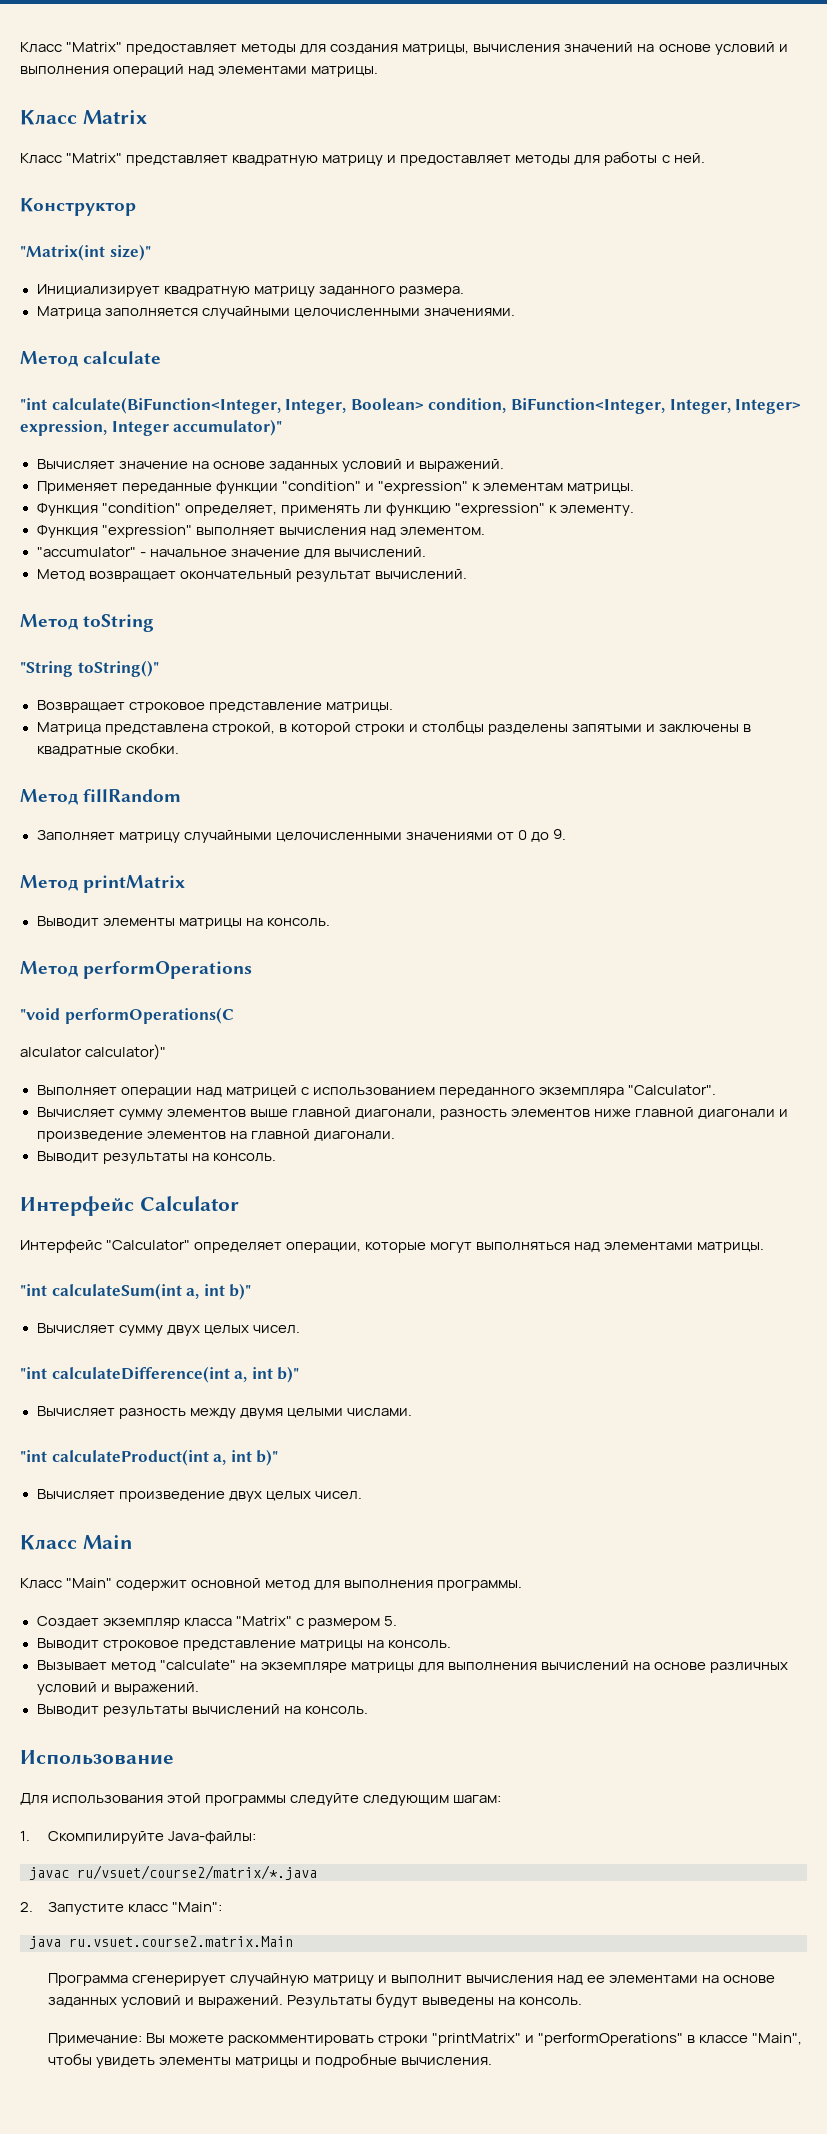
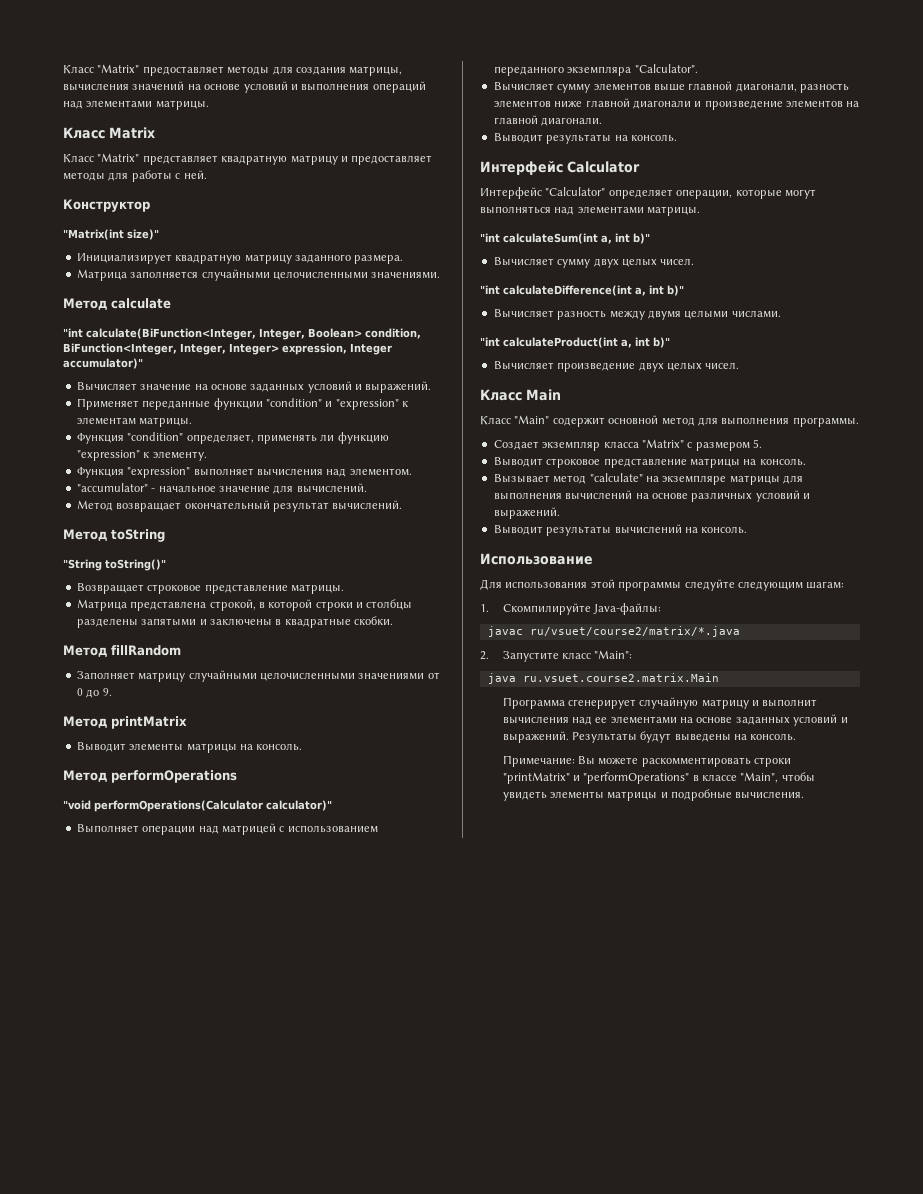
[64,1007,234,1024] [20,1047,82,1057] performOperations(C // alculator -> [94,800,263,812] performOperations(Calculator

